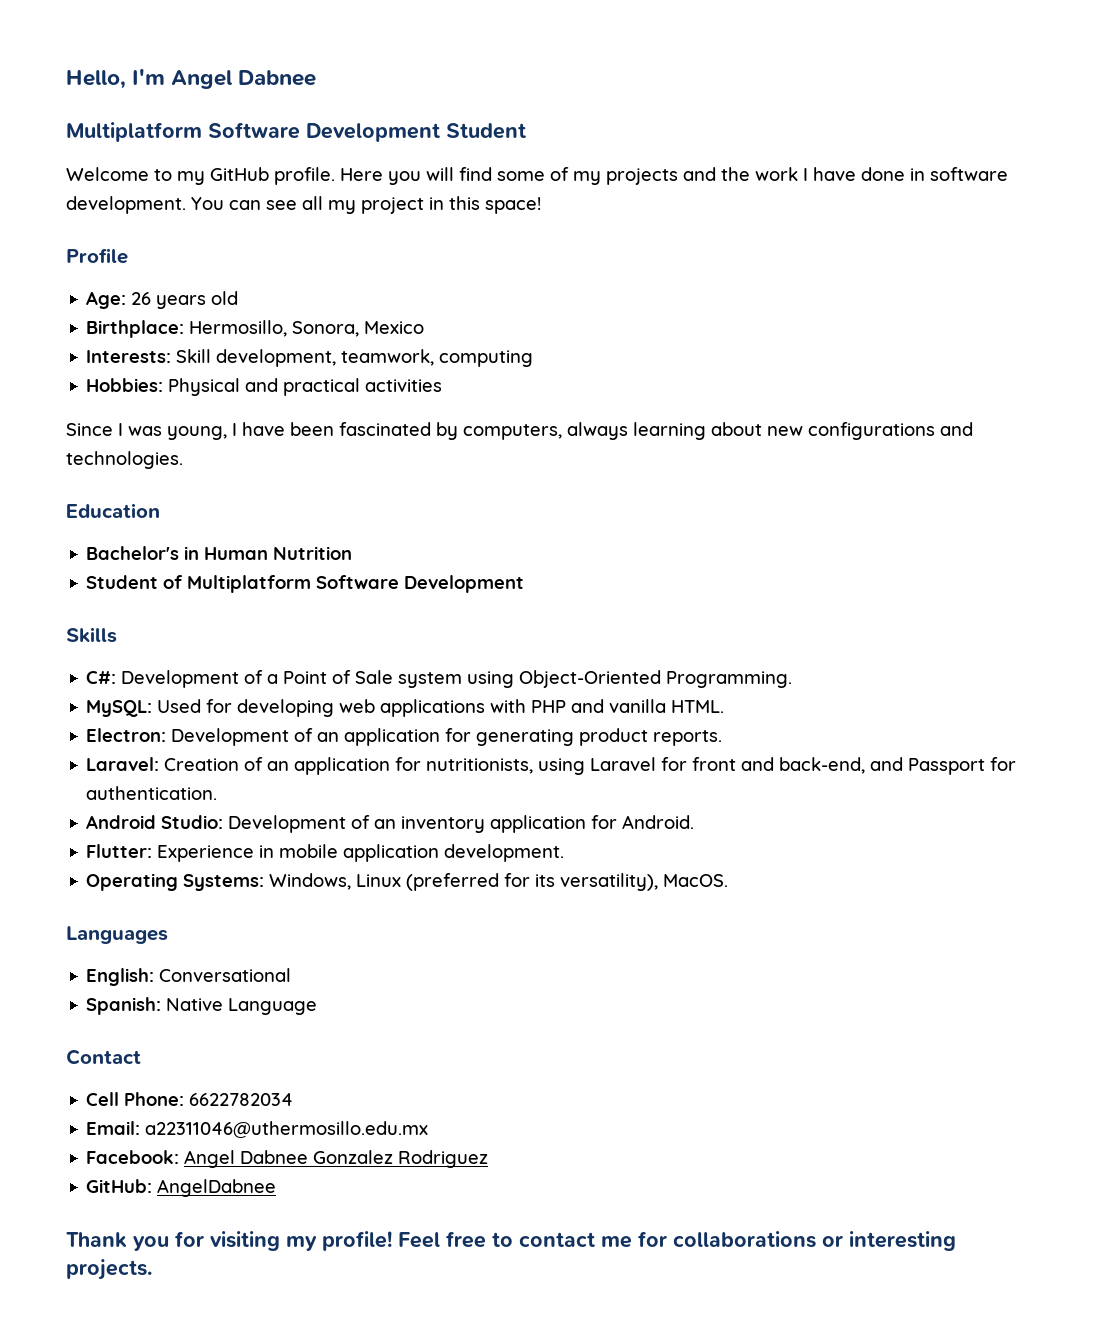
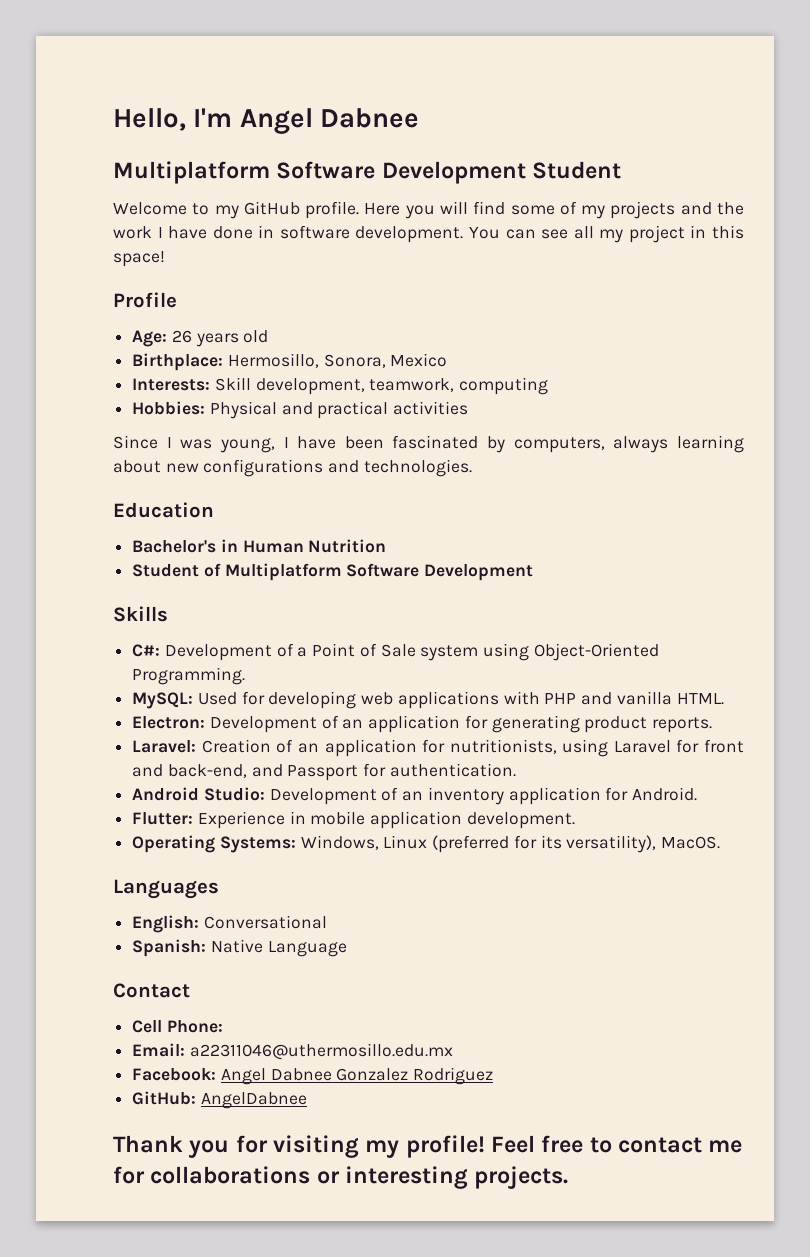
[189,1093,294,1106] 6622782034 -> (223, 1026) none

